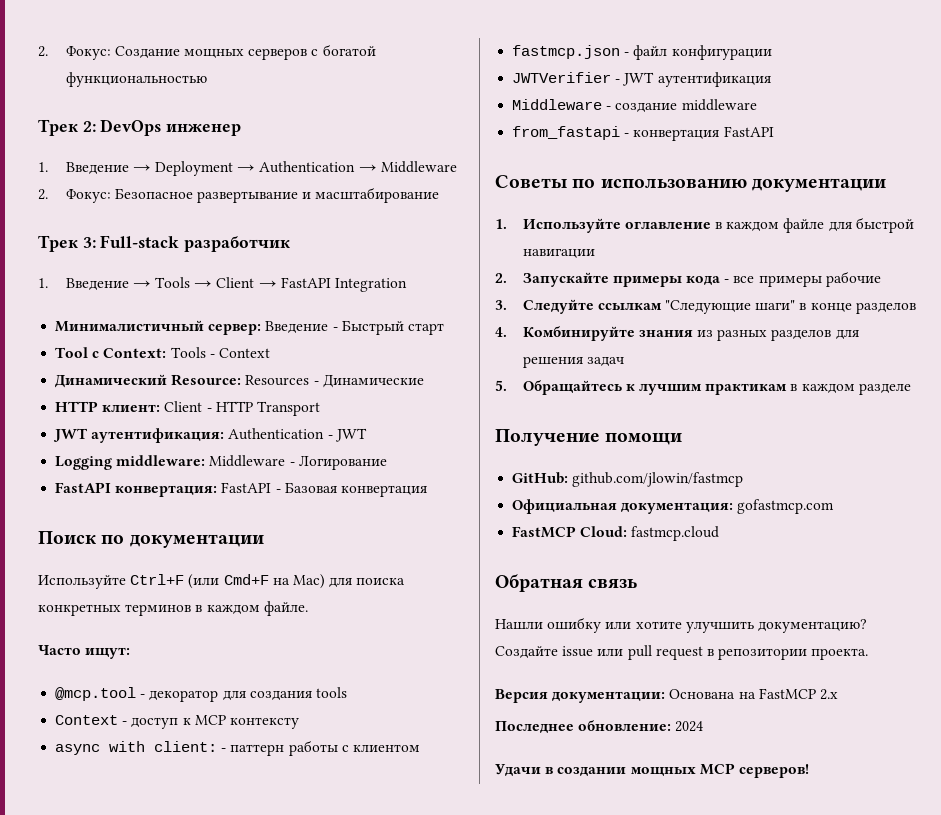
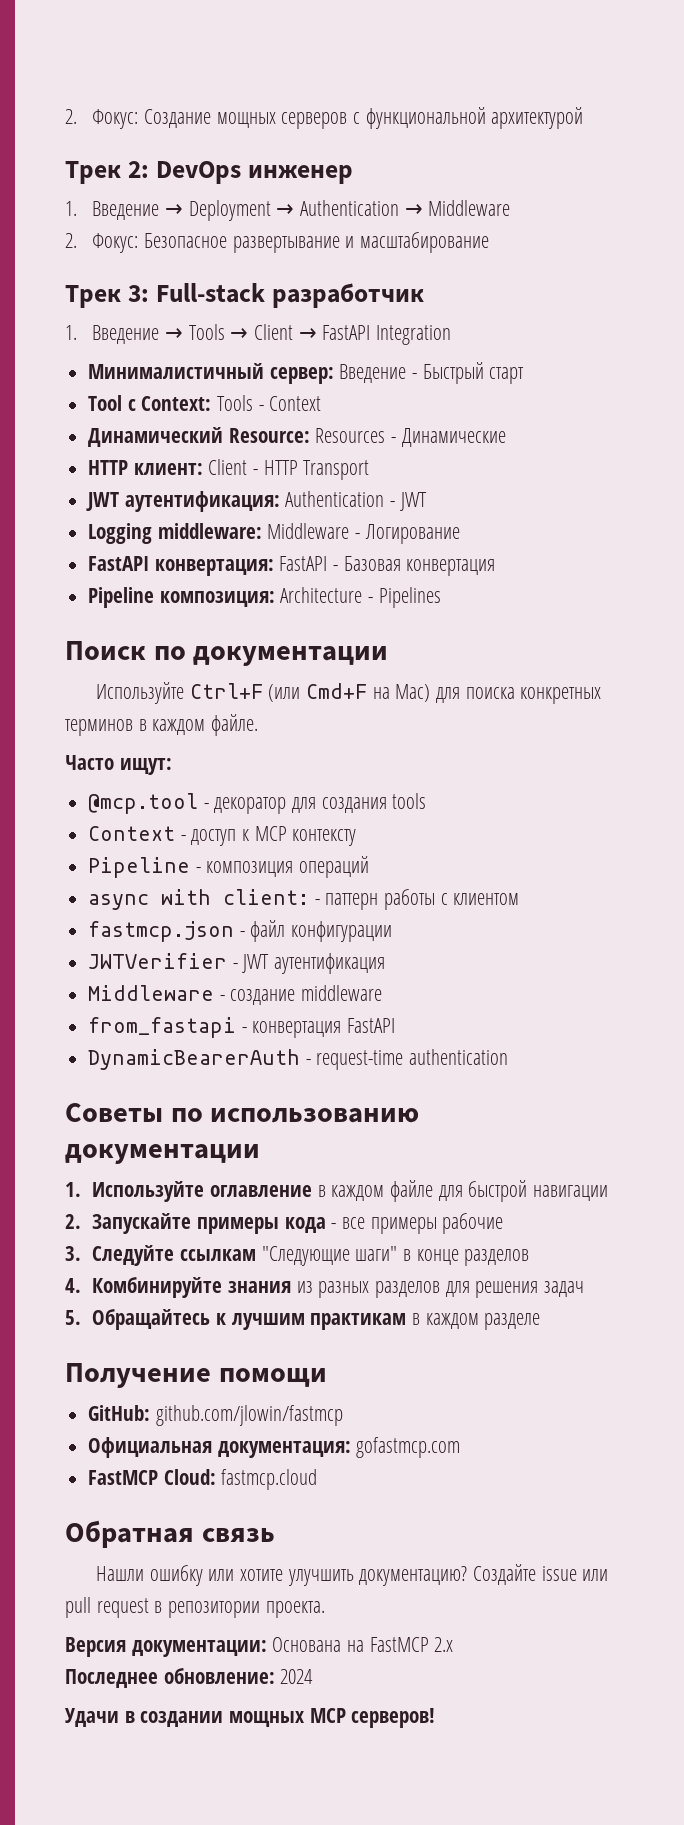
[322,44,376,56] [65,72,207,87] богатой функциональностью -> [365,107,584,129] функциональной архитектурой
(427, 491) none -> [88,587,441,608] // Pipeline композиция: Architecture - Pipelines
(299, 723) none -> [88,856,370,878] // Pipeline - композиция операций
(774, 131) none -> [88,1049,509,1070] // DynamicBearerAuth - request-time authentication

